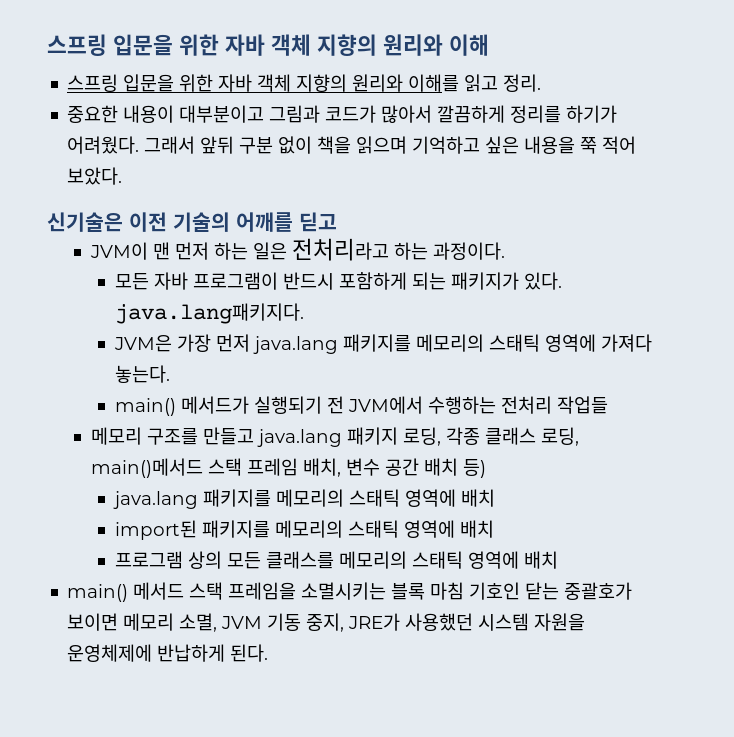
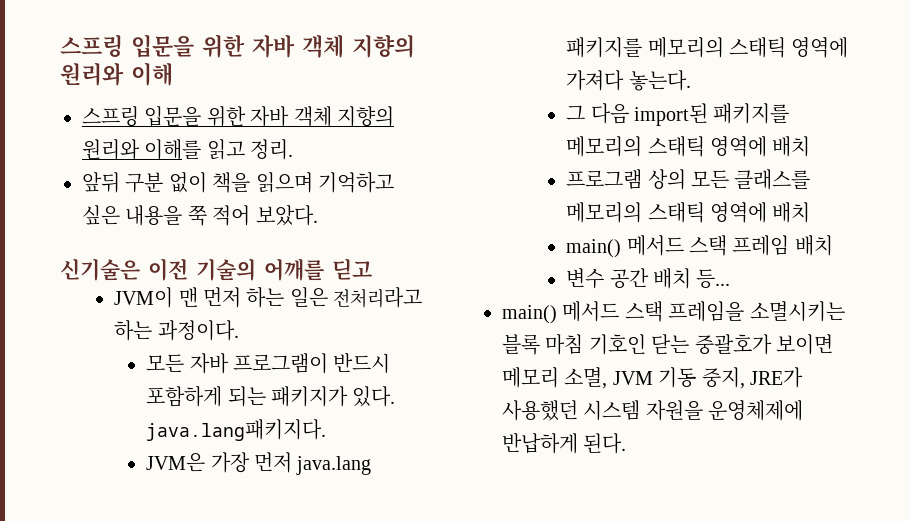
[67,105,618,123] [67,136,196,154] 중요한 내용이 대부분이고 그림과 코드가 많아서 깔끔하게 정리를 하기가 어려웠다. 그래서 -> (294, 149) none
[114,396,608,416] [91,427,580,447] [91,458,487,478] [112,489,495,509] main() 메서드가 실행되기 전 JVM에서 수행하는 전처리 작업들 // 메모리 구조를 만들고 java.lang 패키지 로딩, 각종 클래스 로딩, main()메서드 스택 프레임 배치, 변수 공간 배치 등) // java.lang 패키지를 메모리의 스태틱 영역에 배치 // -> [566,103,629,124] 그 다음
(558, 560) none -> [566,235,833,258] [566,268,731,289] // main() 메서드 스택 프레임 배치 // 변수 공간 배치 등...

